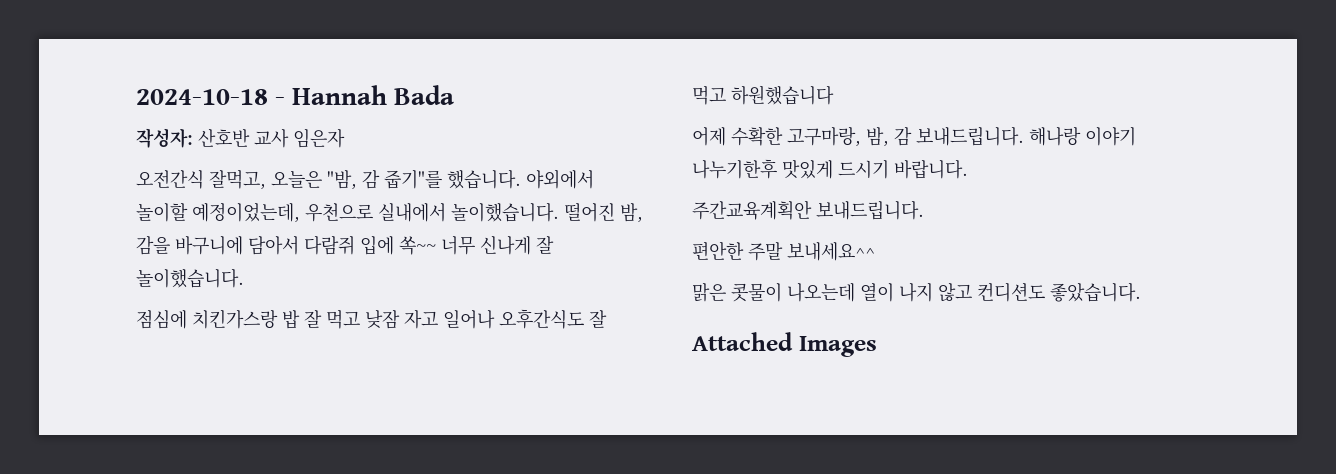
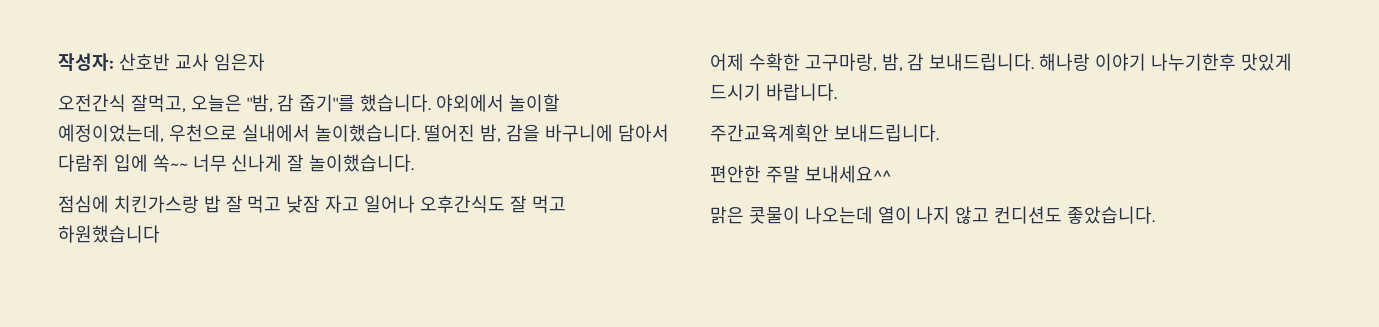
[136,85,455,105] 2024-10-18 - Hannah Bada // -> (58, 62) none
[692,332,877,357] // Attached Images -> (1156, 215) none

